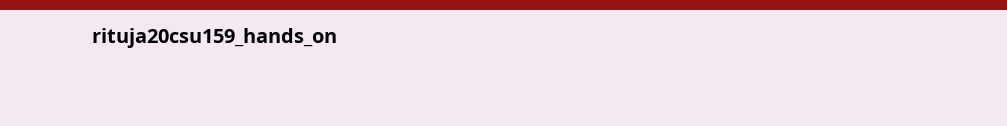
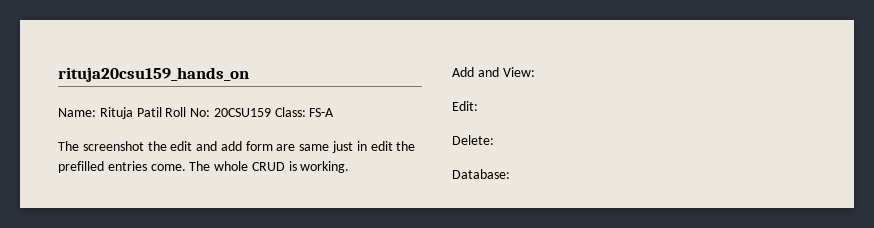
(337, 38) none -> [58,107,335,119] [58,141,416,153] [58,161,350,173] [452,67,535,77] [452,101,478,111] [452,135,494,145] [452,169,510,179] // Name: Rituja Patil Roll No: 20CSU159 Class: FS-A // The screenshot the edit and add form are same just in edit the prefilled entries come. The whole CRUD is working. // Add and View: // Edit: // Delete: // Database:

